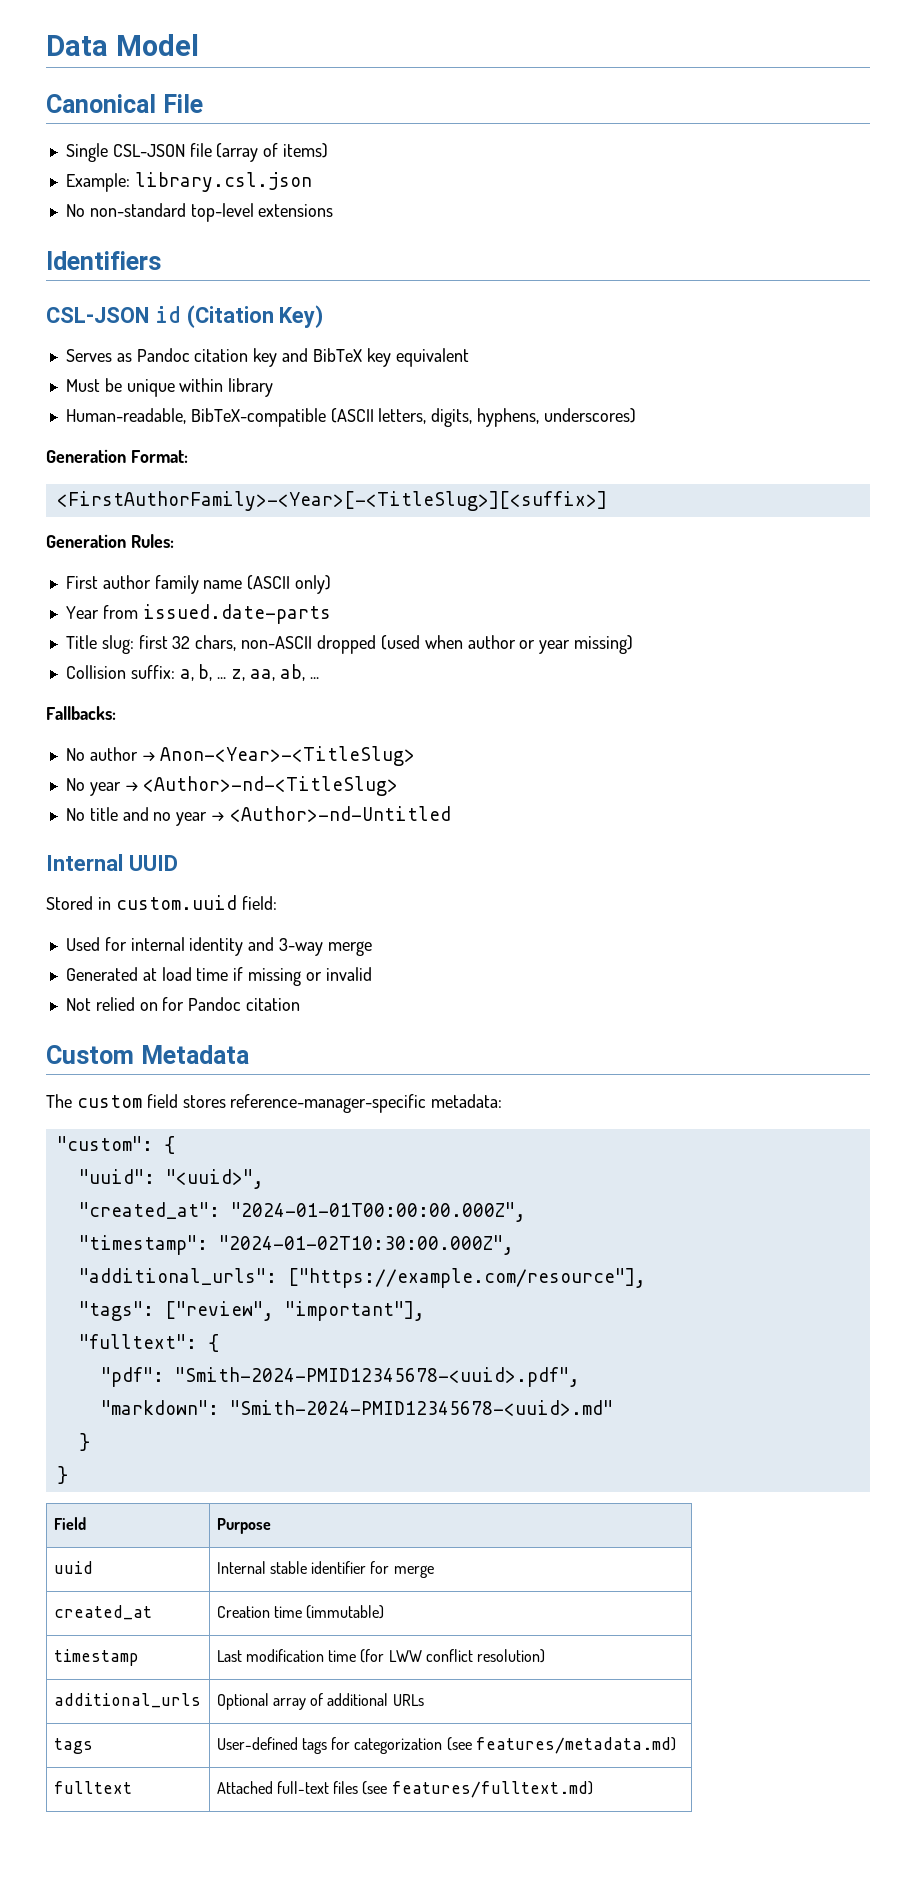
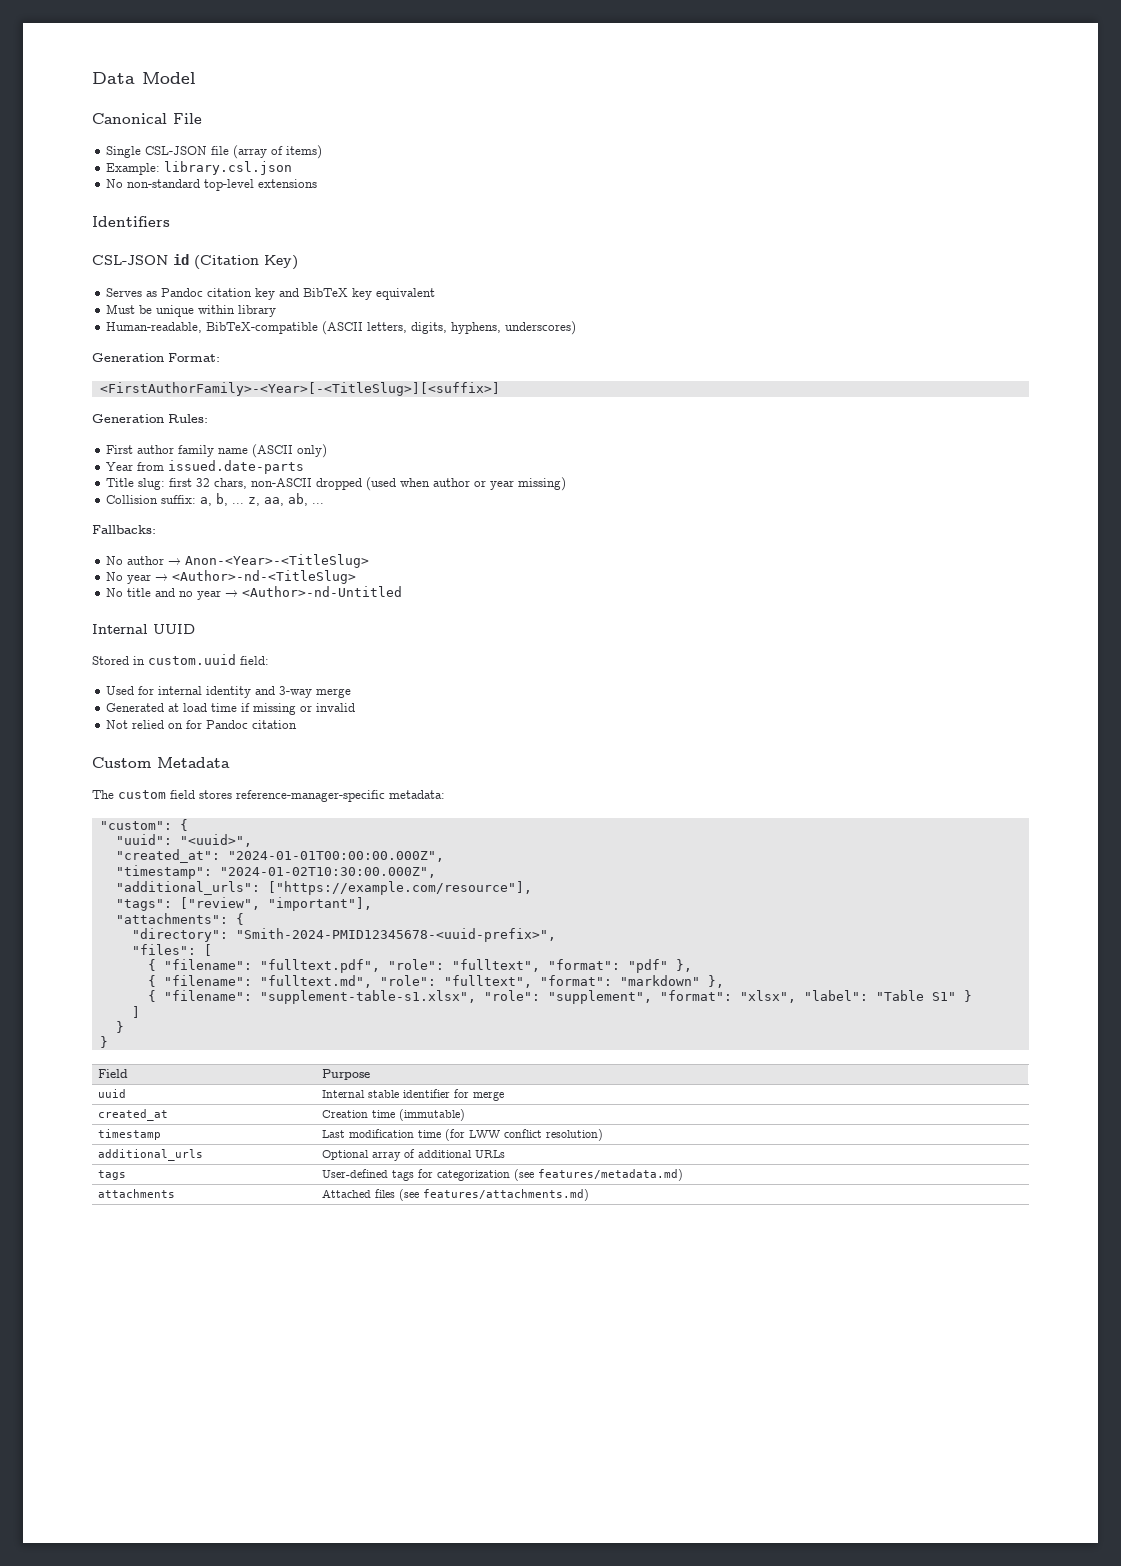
[78,1334,219,1352] [100,1367,580,1387] [100,1400,613,1416] "fulltext": { // "pdf": "Smith-2024-PMID12345678-<uuid>.pdf", // "markdown": "Smith-2024-PMID12345678-<uuid>.md" -> [115,913,244,925] [131,928,556,942] [131,944,212,956] [147,959,692,973] [147,975,724,988] [147,990,972,1004] [131,1006,140,1018] "attachments": { // "directory": "Smith-2024-PMID12345678-<uuid-prefix>", // "files": [ // { "filename": "fulltext.pdf", "role": "fulltext", "format": "pdf" }, // { "filename": "fulltext.md", "role": "fulltext", "format": "markdown" }, // { "filename": "supplement-table-s1.xlsx", "role": "supplement", "format": "xlsx", "label": "Table S1" } // ]
[53,1781,132,1794] fulltext -> [98,1189,176,1198] attachments
[276,1781,329,1794] full-text -> (372, 1193) none
[391,1781,593,1798] features/fulltext.md) -> [423,1189,590,1201] features/attachments.md)

